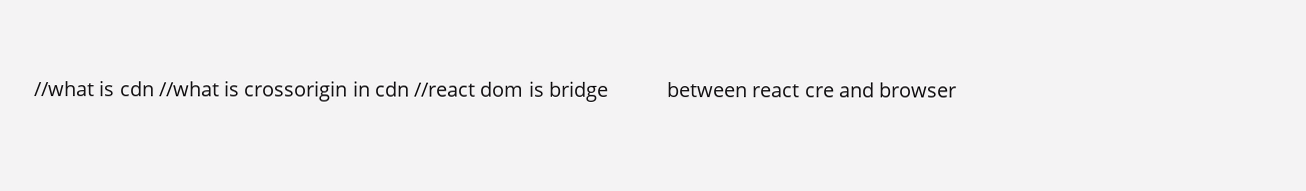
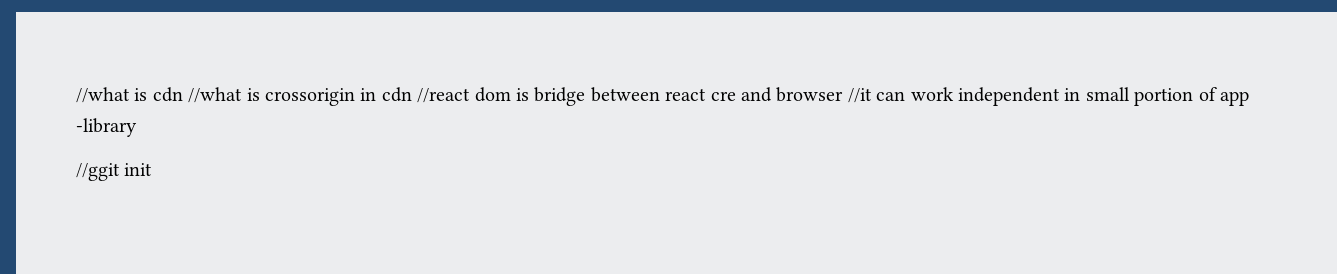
(958, 90) none -> [847,87,1249,106] [76,118,137,137] [76,163,153,181] //it can work independent in small portion of app -library // //ggit init

